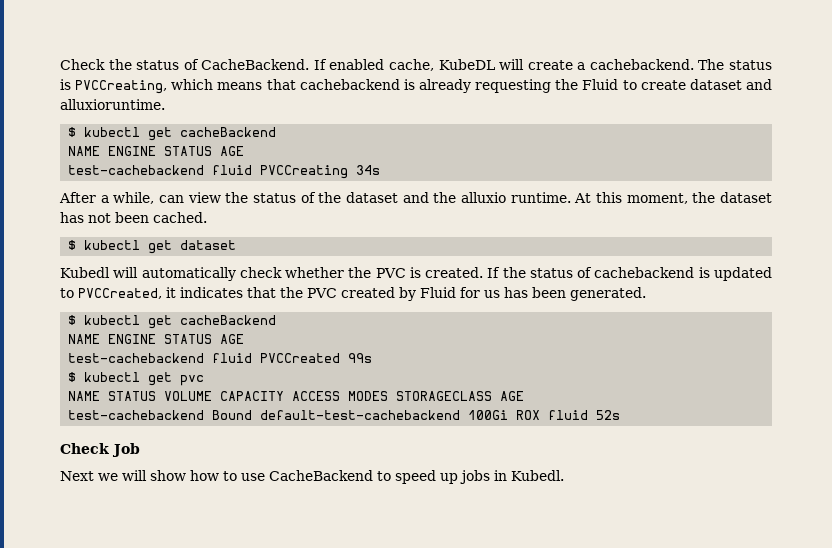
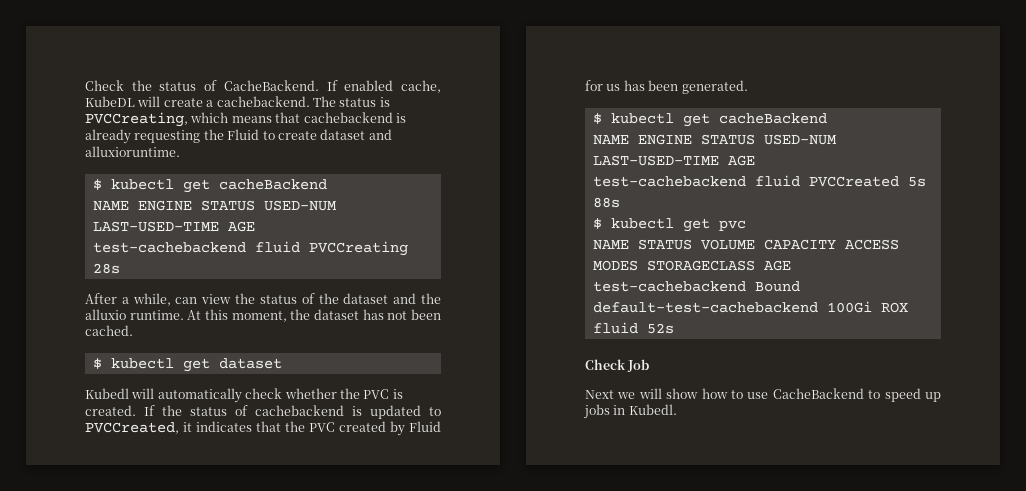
(213, 151) none -> [263,200,337,211] [92,221,219,232] USED-NUM LAST-USED-TIME
[356,165,381,175] 34s -> [92,263,120,274] 28s
(213, 339) none -> [763,134,837,145] [592,155,719,166] USED-NUM LAST-USED-TIME
[348,353,373,363] 99s -> [907,177,926,187] [592,197,620,208] 5s 88s

